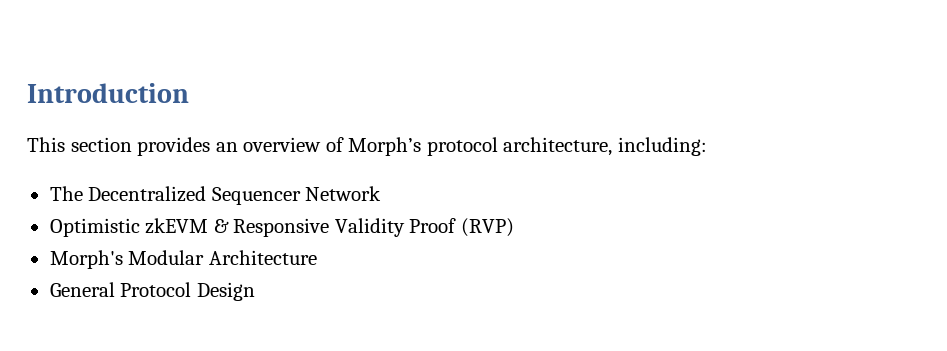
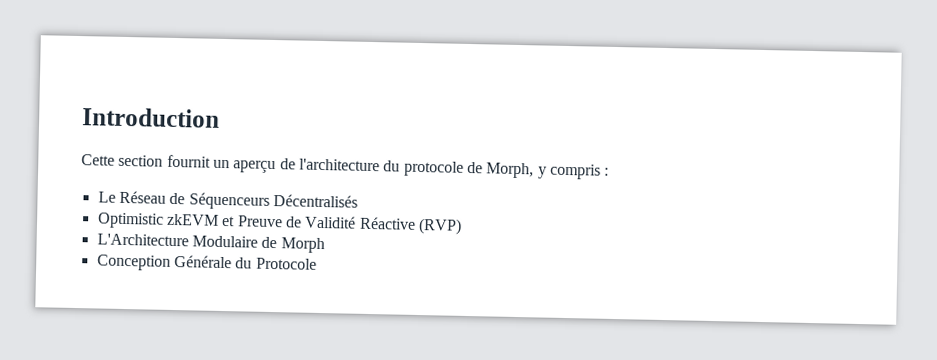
[27,137,707,156] [49,186,382,205] [49,218,514,237] [49,250,317,269] [49,282,255,301] This section provides an overview of Morph’s protocol architecture, including: // The Decentralized Sequencer Network // Optimistic zkEVM & Responsive Validity Proof (RVP) // Morph's Modular Architecture // General Protocol Design -> [81,154,610,180] [97,190,358,210] [96,212,462,235] [96,233,325,254] [96,254,317,271] Cette section fournit un aperçu de l'architecture du protocole de Morph, y compris : // Le Réseau de Séquenceurs Décentralisés // Optimistic zkEVM et Preuve de Validité Réactive (RVP) // L'Architecture Modulaire de Morph // Conception Générale du Protocole

